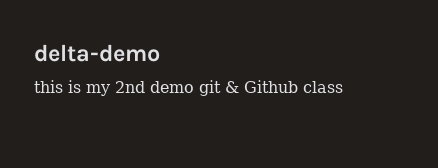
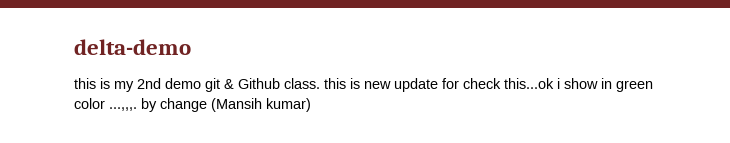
[303,81,343,93] class -> [284,78,653,92] [74,98,311,112] class. this is new update for check this...ok i show in green color ...,,,. by change (Mansih kumar)

